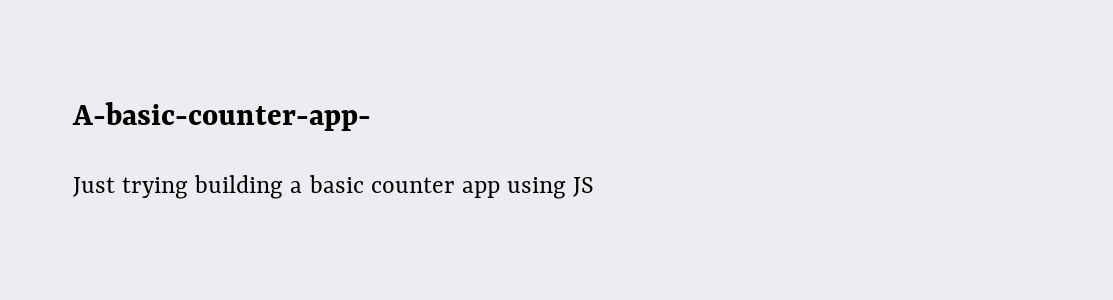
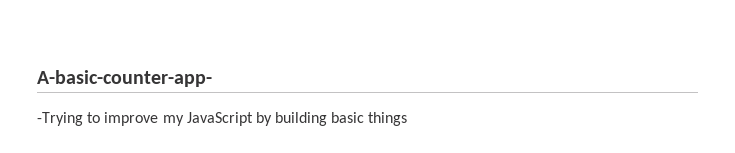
[73,175,595,199] Just trying building a basic counter app using JS -> [37,112,408,126] -Trying to improve my JavaScript by building basic things

